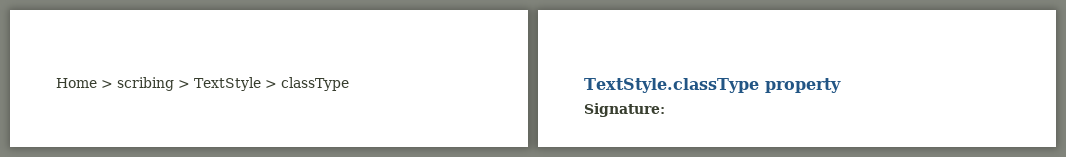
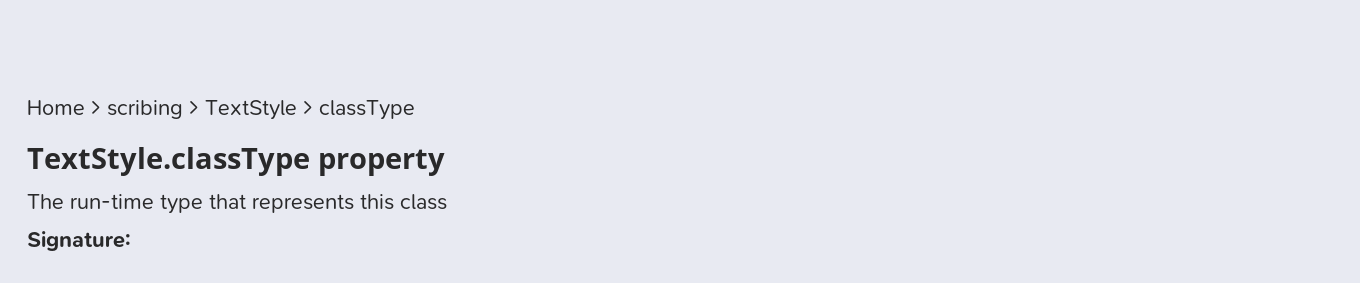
(841, 85) none -> [27,194,447,214] // The run-time type that represents this class

